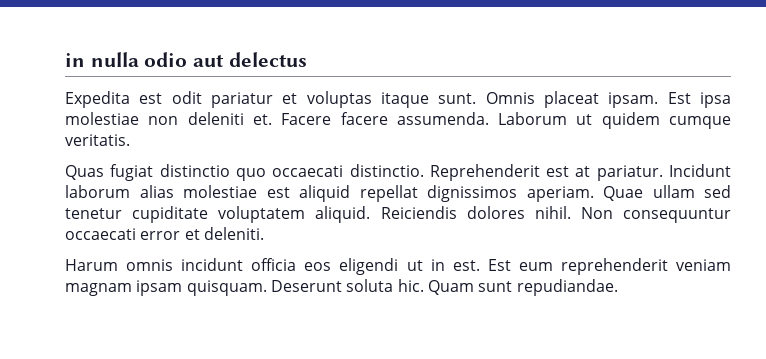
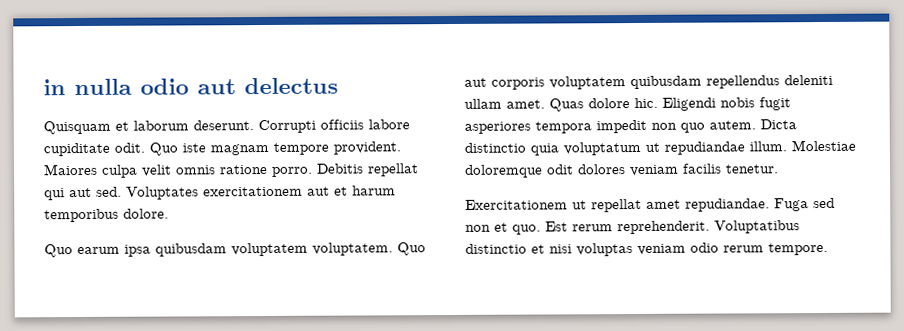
[65,91,732,108] [65,112,731,129] [65,134,130,146] [65,164,731,181] [65,185,731,202] [65,206,731,223] [65,227,264,240] [65,258,731,275] [65,279,618,296] Expedita est odit pariatur et voluptas itaque sunt. Omnis placeat ipsam. Est ipsa molestiae non deleniti et. Facere facere assumenda. Laborum ut quidem cumque veritatis. // Quas fugiat distinctio quo occaecati distinctio. Reprehenderit est at pariatur. Incidunt laborum alias molestiae est aliquid repellat dignissimos aperiam. Quae ullam sed tenetur cupiditate voluptatem aliquid. Reiciendis dolores nihil. Non consequuntur occaecati error et deleniti. // Harum omnis incidunt officia eos eligendi ut in est. Est eum reprehenderit veniam magnam ipsam quisquam. Deserunt soluta hic. Quam sunt repudiandae. -> [43,119,410,135] [43,141,401,157] [43,163,419,178] [44,185,396,201] [44,208,169,223] [44,242,426,258] [464,74,833,90] [464,97,791,112] [464,119,797,134] [464,139,856,156] [464,163,779,178] [465,197,835,213] [465,220,800,235] [465,242,828,257] Quisquam et laborum deserunt. Corrupti officiis labore cupiditate odit. Quo iste magnam tempore provident. Maiores culpa velit omnis ratione porro. Debitis repellat qui aut sed. Voluptates exercitationem aut et harum temporibus dolore. // Quo earum ipsa quibusdam voluptatem voluptatem. Quo aut corporis voluptatem quibusdam repellendus deleniti ullam amet. Quas dolore hic. Eligendi nobis fugit asperiores tempora impedit non quo autem. Dicta distinctio quia voluptatum ut repudiandae illum. Molestiae doloremque odit dolores veniam facilis tenetur. // Exercitationem ut repellat amet repudiandae. Fuga sed non et quo. Est rerum reprehenderit. Voluptatibus distinctio et nisi voluptas veniam odio rerum tempore.

